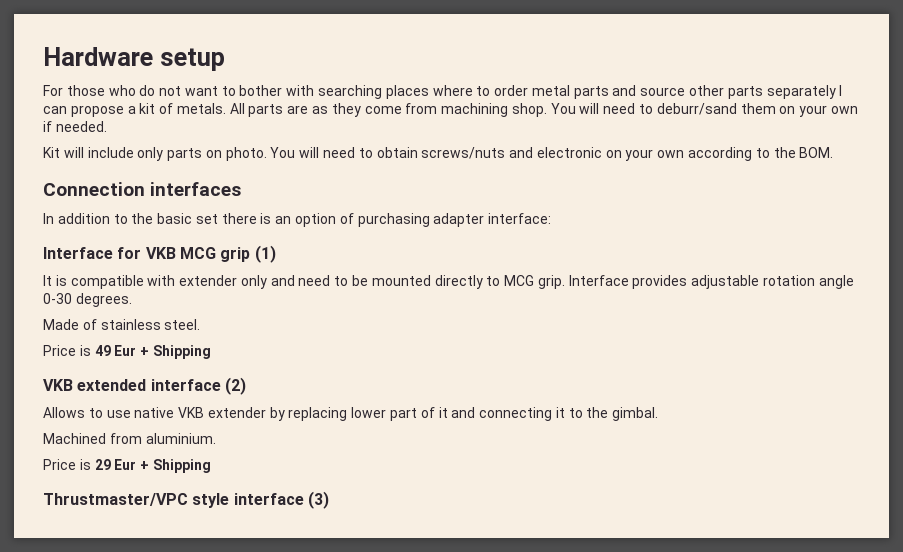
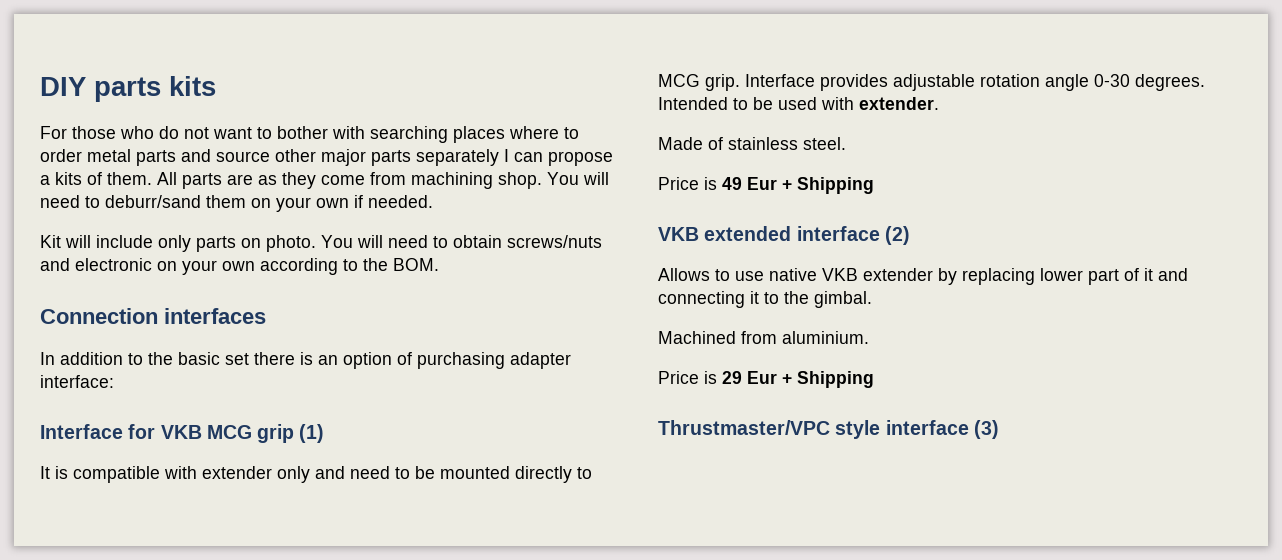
[43,47,225,71] Hardware setup -> [40,76,216,102] DIY parts kits
(725, 90) none -> [321,149,366,166] major
[139,103,226,114] kit of metals. -> [55,172,152,185] kits of them.
(132, 300) none -> [658,97,939,110] Intended to be used with extender.

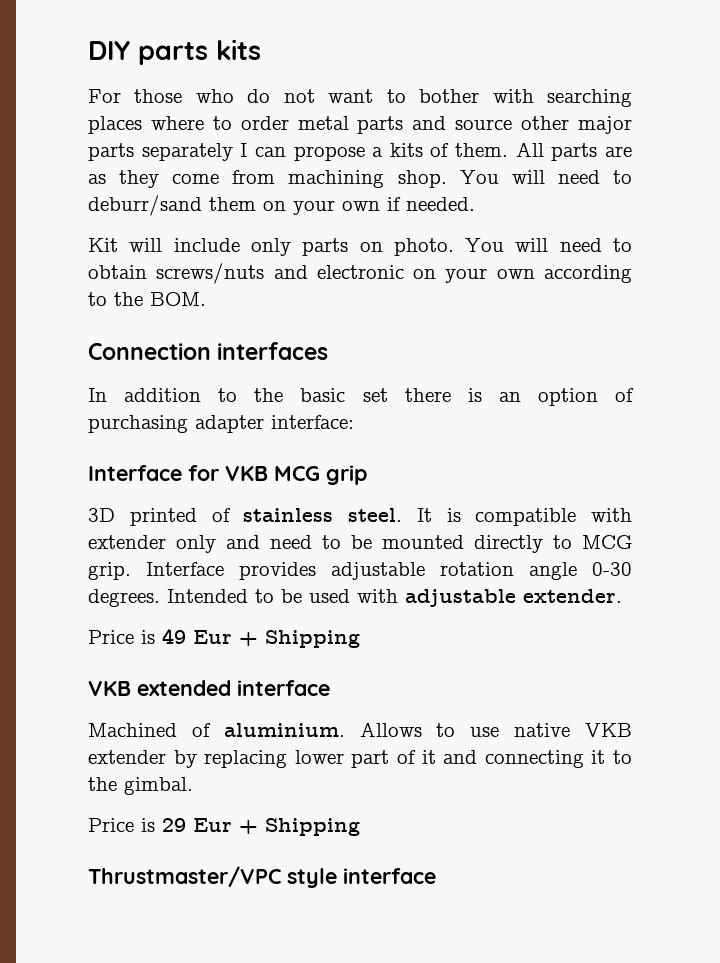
[299,424,325,443] (1) // -> [88,508,402,526] // 3D printed of stainless steel.
(854, 103) none -> [405,589,516,607] adjustable
[658,137,846,150] // Made of stainless steel. -> (622, 596) none
[884,226,910,245] (2) // -> [88,723,345,737] // Machined of aluminium.
[658,331,869,344] // Machined from aluminium. -> (193, 786) none
[973,420,999,439] (3) -> (436, 876) none

